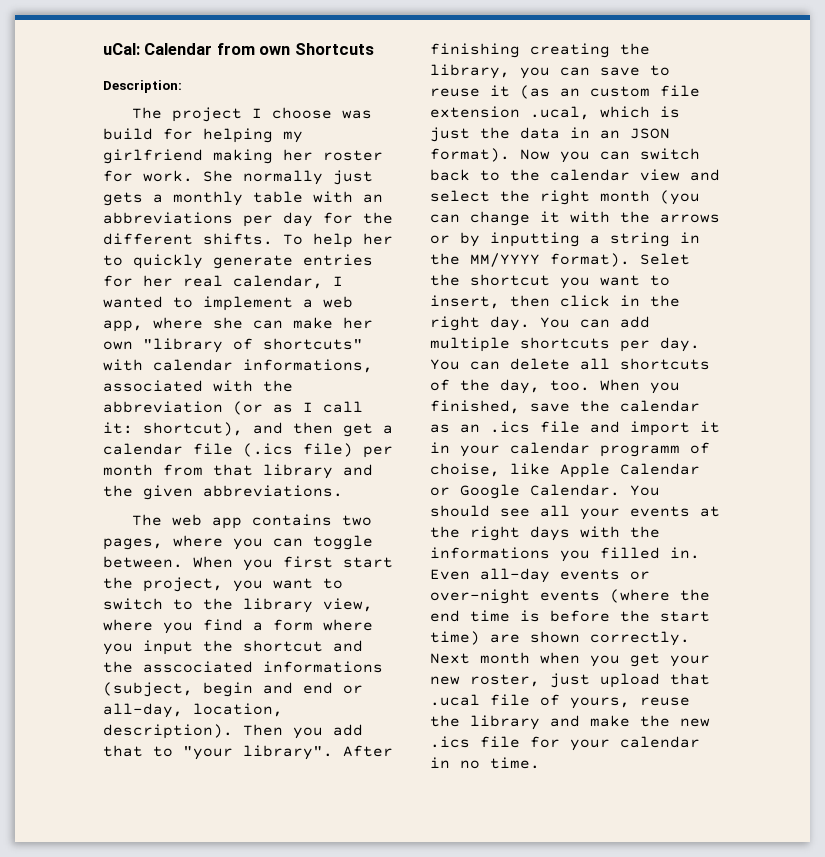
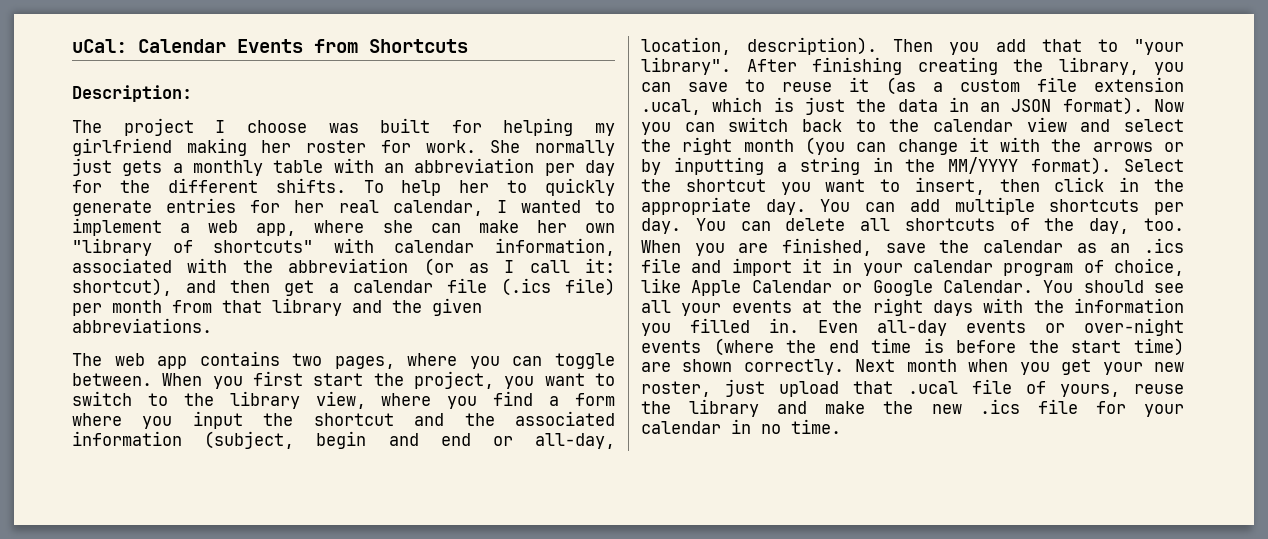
[216,43,291,55] from own -> [237,39,358,53] Events from
[103,128,153,140] build -> [380,118,431,133] built
[103,212,233,224] abbreviations -> [414,158,535,173] abbreviation
[243,359,373,373] informations, -> [495,238,615,256] information,
[143,661,383,673] asscociated informations -> [515,411,615,426] [72,431,182,446] associated information
[560,88,580,97] an -> [933,82,943,92] a
[640,253,690,265] Selet -> [1124,159,1184,172] Select
[430,316,480,331] right -> [641,197,751,215] appropriate
(680, 388) none -> [738,243,769,253] are
[600,442,710,457] [430,463,500,477] programm of choise, -> [1003,258,1184,276] program of choice,
[430,547,550,559] informations -> [1074,298,1184,313] information

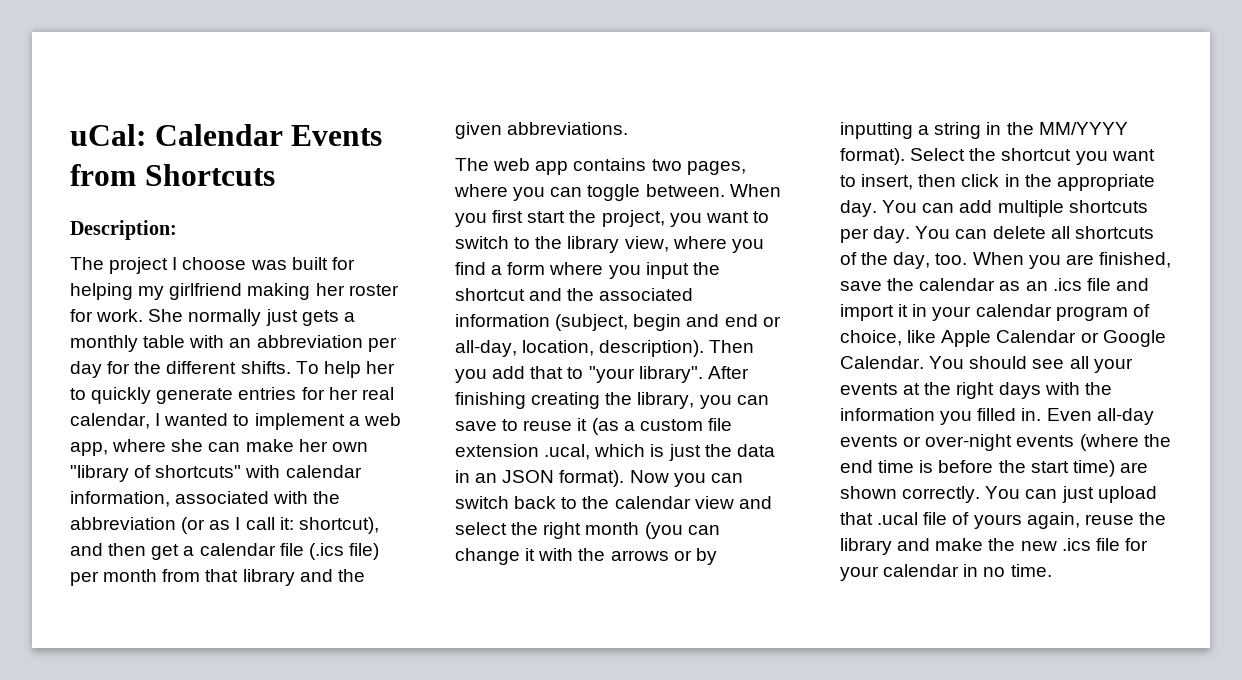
[855,359,1184,375] [641,381,711,397] Next month when you get your new roster, -> [985,486,1058,499] You can
[1059,384,1120,397] yours, -> [973,512,1080,529] yours again,

